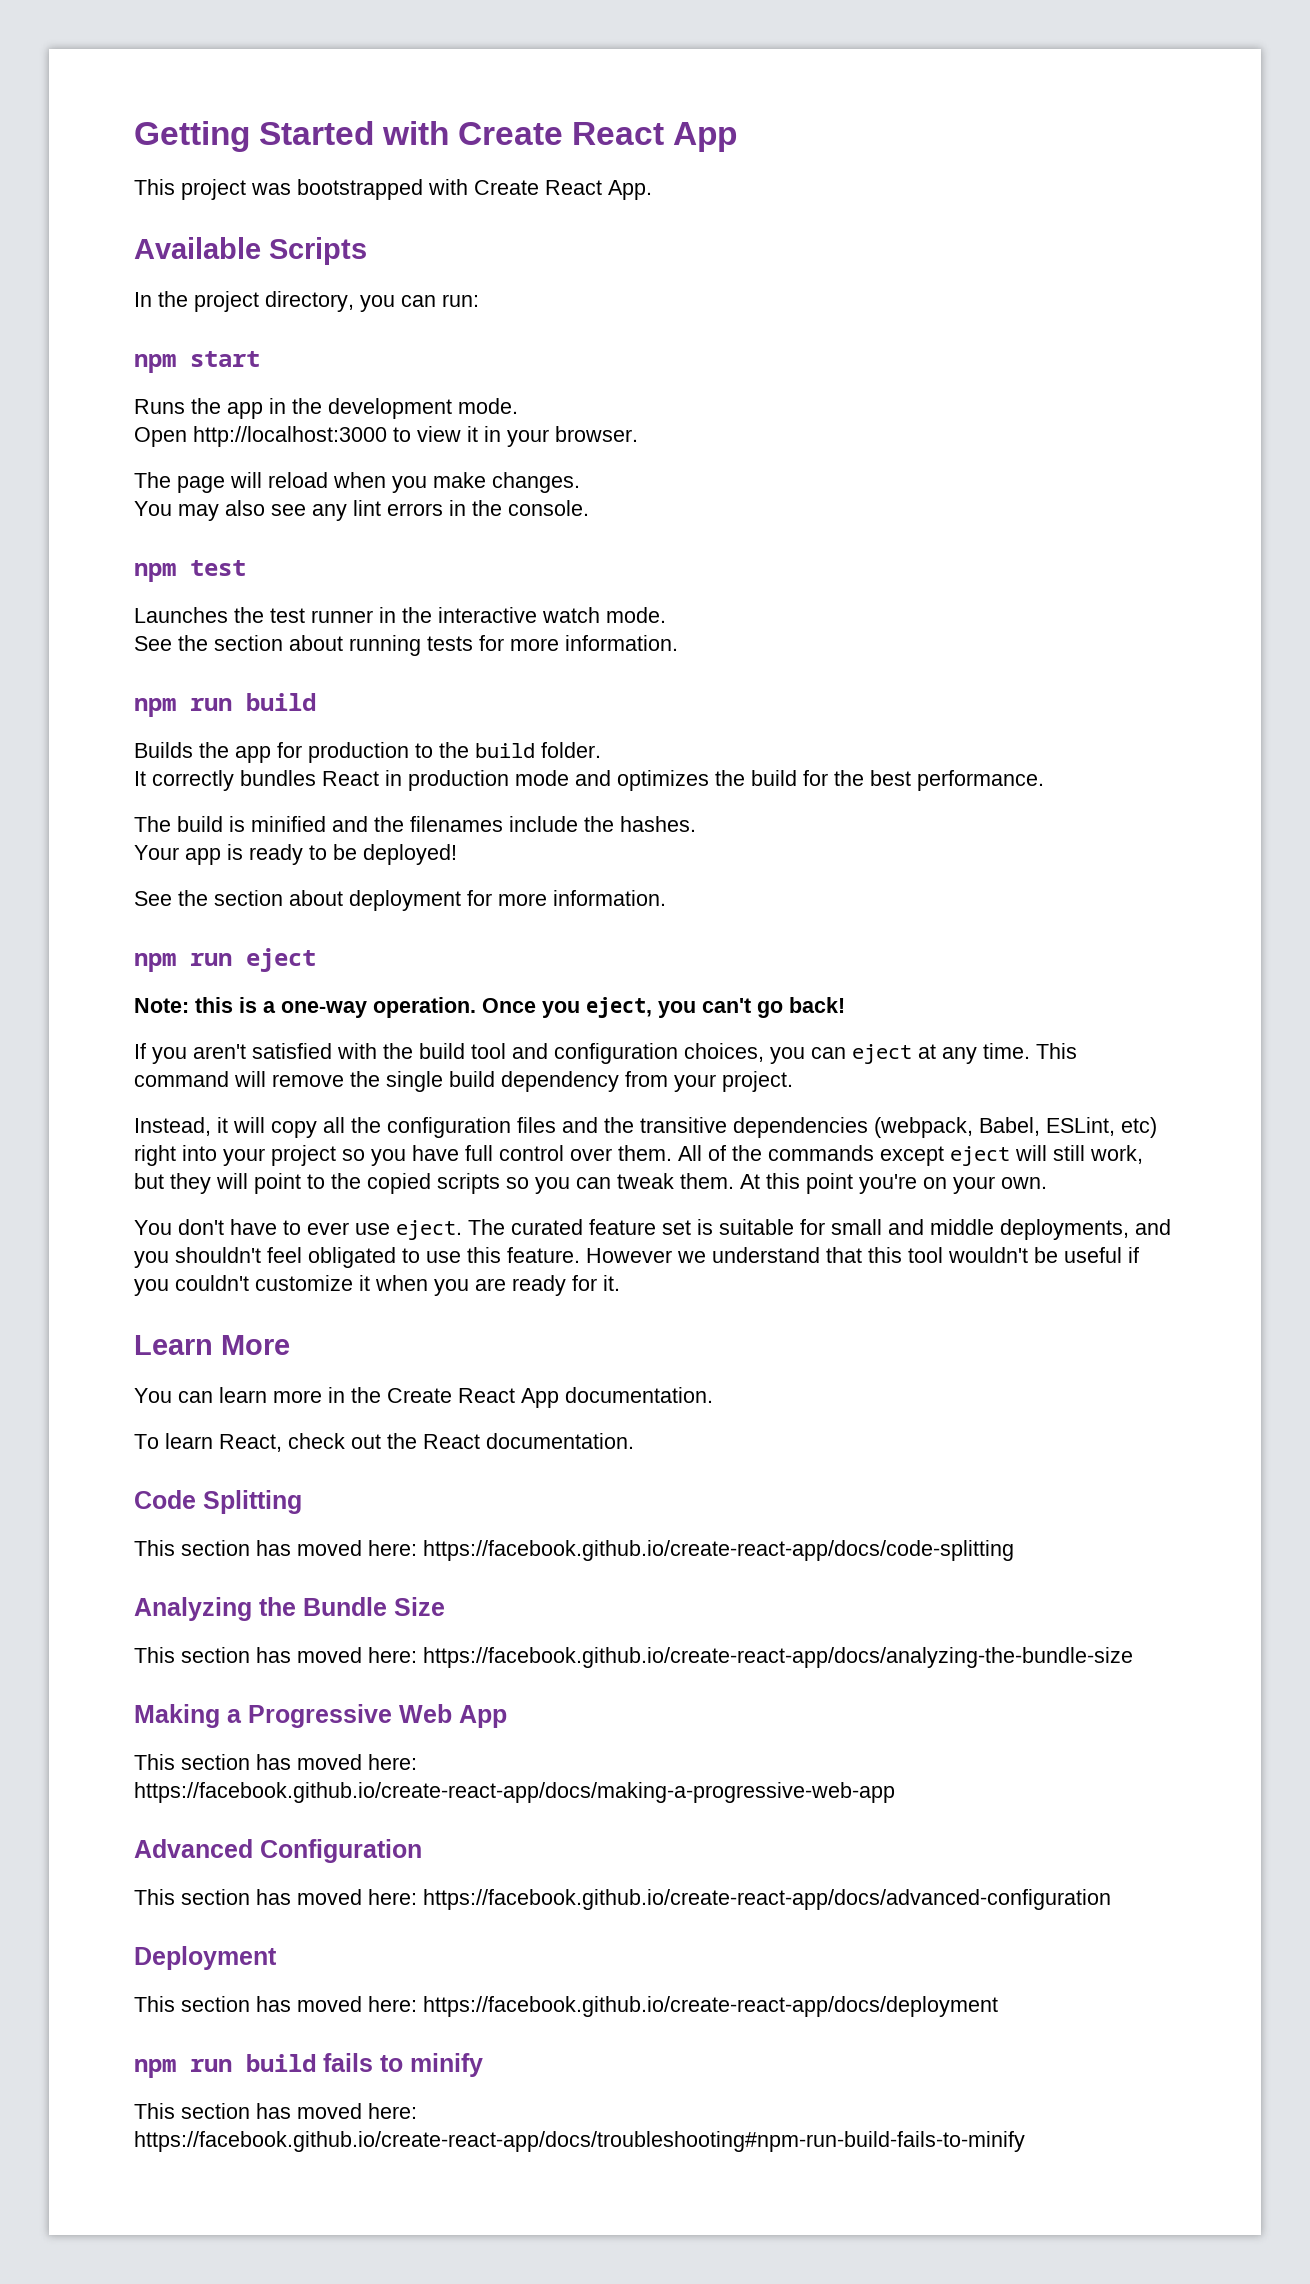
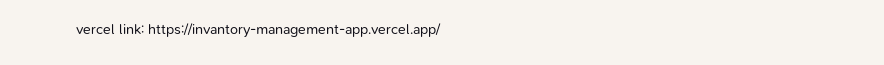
[134,121,738,152] [134,179,652,200] [134,237,367,265] [134,291,479,312] [134,351,260,373] [134,398,518,419] [134,426,638,447] [134,472,580,493] [134,500,589,521] [134,560,246,582] [134,607,666,623] [134,635,678,656] [134,693,316,717] [134,742,601,763] [134,770,1044,791] [134,816,696,832] [134,844,457,865] [134,890,666,911] [134,948,316,972] [134,997,845,1018] [134,1043,1077,1064] [134,1071,793,1092] [134,1117,1157,1138] [134,1145,1143,1166] [134,1173,1047,1194] [134,1219,1171,1240] [134,1247,1139,1268] [134,1275,620,1296] [134,1335,290,1355] [134,1387,713,1408] [134,1433,634,1452] [134,1490,302,1514] [134,1540,1014,1561] [134,1597,445,1621] [134,1647,1133,1668] [134,1704,507,1728] [134,1754,417,1770] [134,1782,895,1803] [134,1839,422,1863] [134,1889,1111,1910] [134,1946,277,1970] [134,1996,998,2017] [134,2053,483,2078] [134,2103,417,2119] [134,2131,1025,2152] Getting Started with Create React App // This project was bootstrapped with Create React App. // Available Scripts // In the project directory, you can run: // npm start // Runs the app in the development mode. // Open http://localhost:3000 to view it in your browser. // The page will reload when you make changes. // You may also see any lint errors in the console. // npm test // Launches the test runner in the interactive watch mode. // See the section about running tests for more information. // npm run build // Builds the app for production to the build folder. // It correctly bundles React in production mode and optimizes the build for the best performance. // The build is minified and the filenames include the hashes. // Your app is ready to be deployed! // See the section about deployment for more information. // npm run eject // Note: this is a one-way operation. Once you eject, you can't go back! // If you aren't satisfied with the build tool and configuration choices, you can eject at any time. This command will remove the single build dependency from your project. // Instead, it will copy all the configuration files and the transitive dependencies (webpack, Babel, ESLint, etc) right into your project so you have full control over them. All of the commands except eject will still work, but they will point to the copied scripts so you can tweak them. At this point you're on your own. // You don't have to ever use eject. The curated feature set is suitable for small and middle deployments, and you shouldn't feel obligated to use this feature. However we understand that this tool wouldn't be useful if you couldn't customize it when you are ready for it. // Learn More // You can learn more in the Create React App documentation. // To learn React, check out the React documentation. // Code Splitting // This section has moved here: https://facebook.github.io/create-react-app/docs/code-splitting // Analyzing the Bundle Size // This section has moved here: https://facebook.github.io/create-react-app/docs/analyzing-the-bundle-size // Making a Progressive Web App // This section has moved here: https://facebook.github.io/create-react-app/docs/making-a-progressive-web-app // Advanced Configuration // This section has moved here: https://facebook.github.io/create-react-app/docs/advanced-configuration // Deployment // This section has moved here: https://facebook.github.io/create-react-app/docs/deployment // npm run build fails to minify // This section has moved here: https://facebook.github.io/create-react-app/docs/troubleshooting#npm-run-build-fails-to-minify -> [76,23,441,38] vercel link: https://invantory-management-app.vercel.app/

